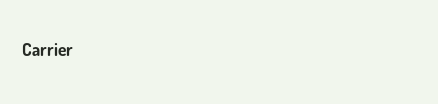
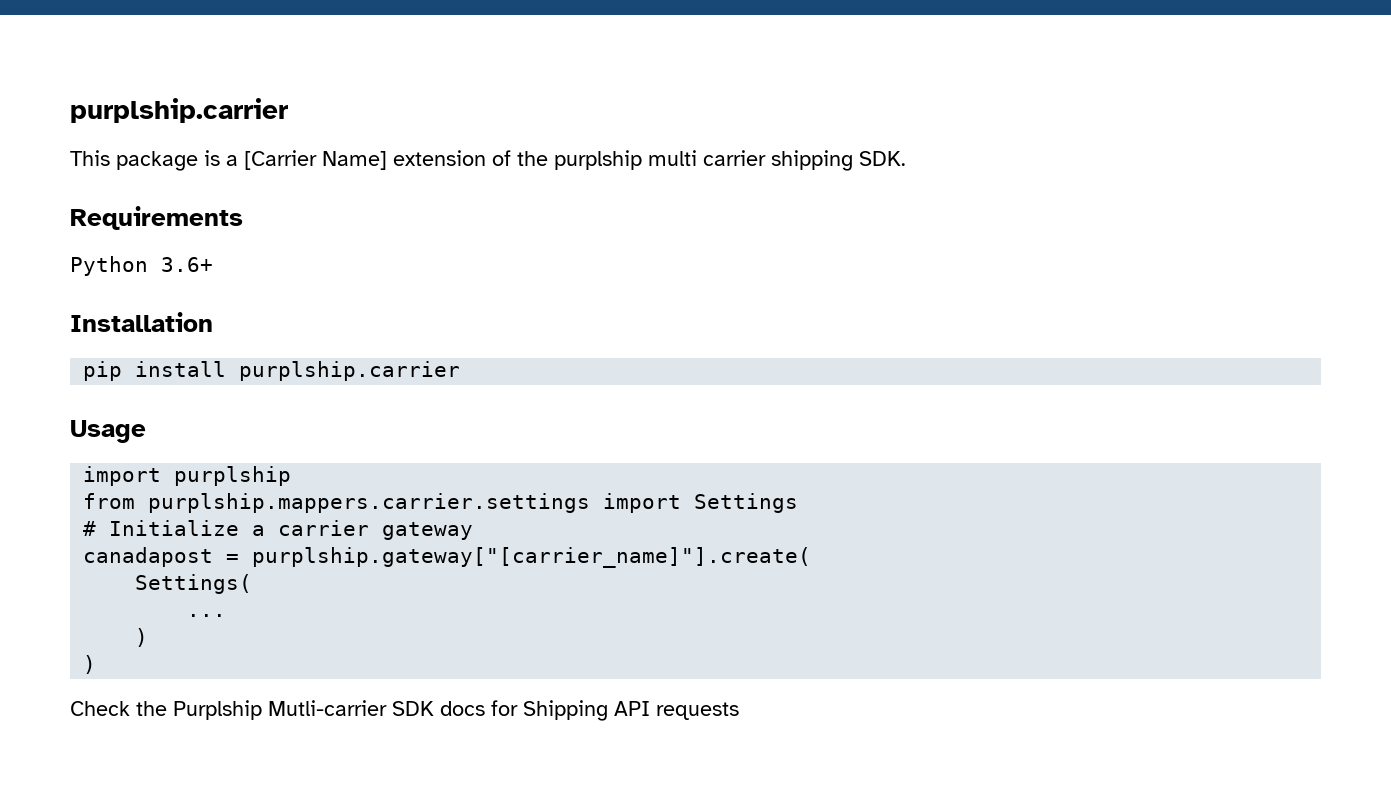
[22,43,73,56] Carrier -> [70,98,288,123] [70,150,906,171] [70,206,243,230] [70,256,213,276] [70,312,213,332] [83,361,461,381] [70,420,146,443] [83,466,292,486] [83,493,799,513] [83,520,474,540] [83,547,812,568] [135,574,253,594] [187,614,227,617] [135,628,149,647] [83,655,97,674] [70,700,739,721] purplship.carrier // This package is a [Carrier Name] extension of the purplship multi carrier shipping SDK. // Requirements // Python 3.6+ // Installation // pip install purplship.carrier // Usage // import purplship // from purplship.mappers.carrier.settings import Settings // # Initialize a carrier gateway // canadapost = purplship.gateway["[carrier_name]"].create( // Settings( // ... // ) // ) // Check the Purplship Mutli-carrier SDK docs for Shipping API requests

